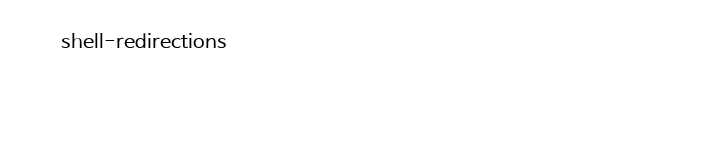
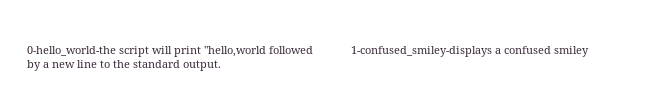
[61,33,227,49] shell-redirections -> [27,46,313,57] [27,60,221,71] [351,46,589,57] 0-hello_world-the script will print "hello,world followed by a new line to the standard output. 1-confused_smiley-displays a confused smiley

